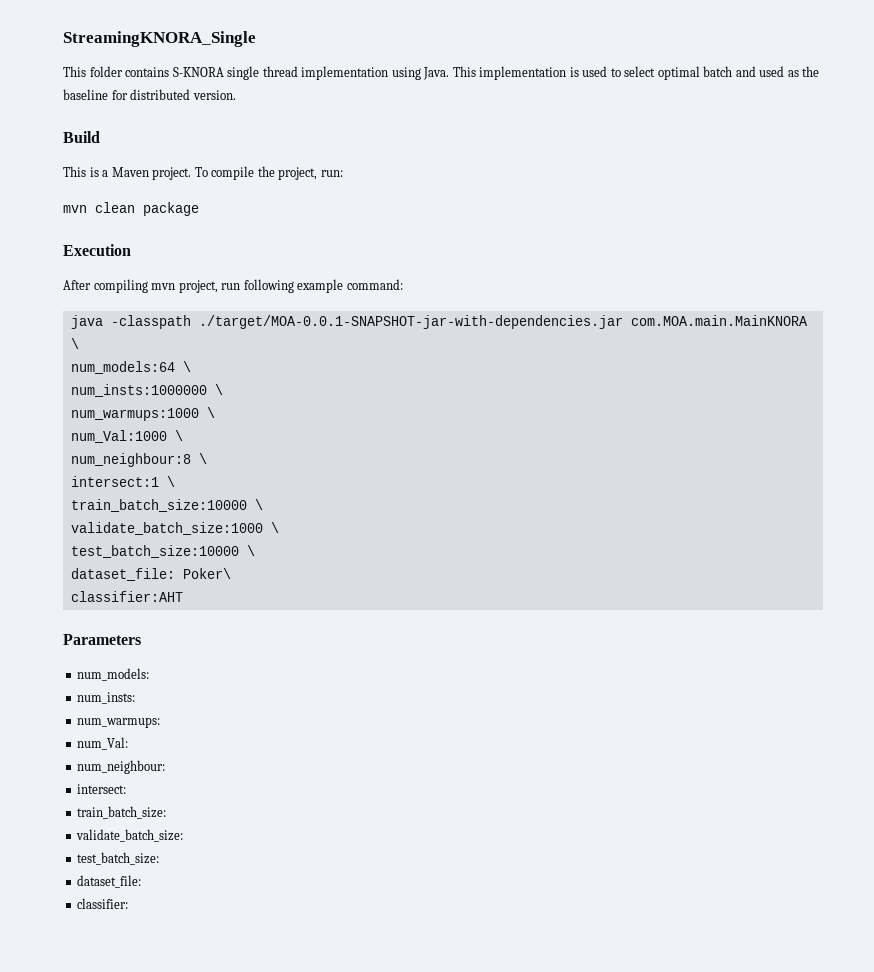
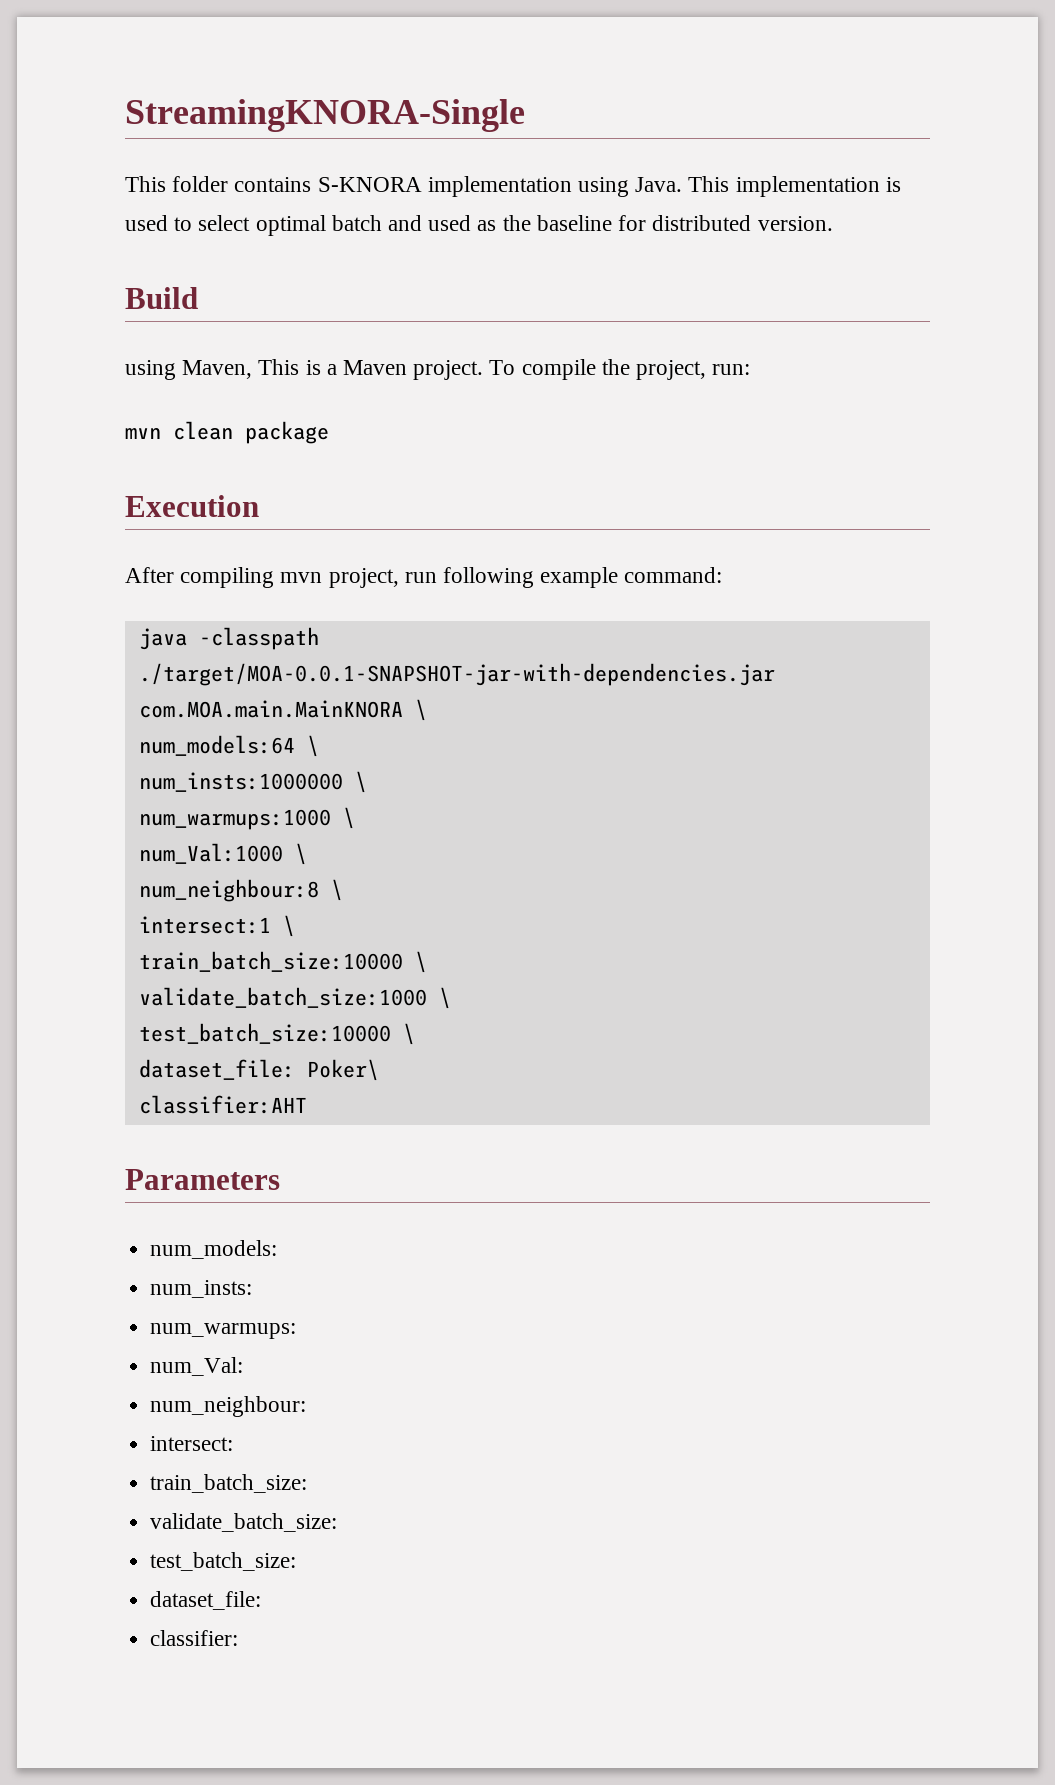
[63,31,256,47] StreamingKNORA_Single -> [125,99,525,132] StreamingKNORA-Single
[227,66,298,80] single thread -> (422, 184) none
(100, 137) none -> [125,360,253,380] using Maven,

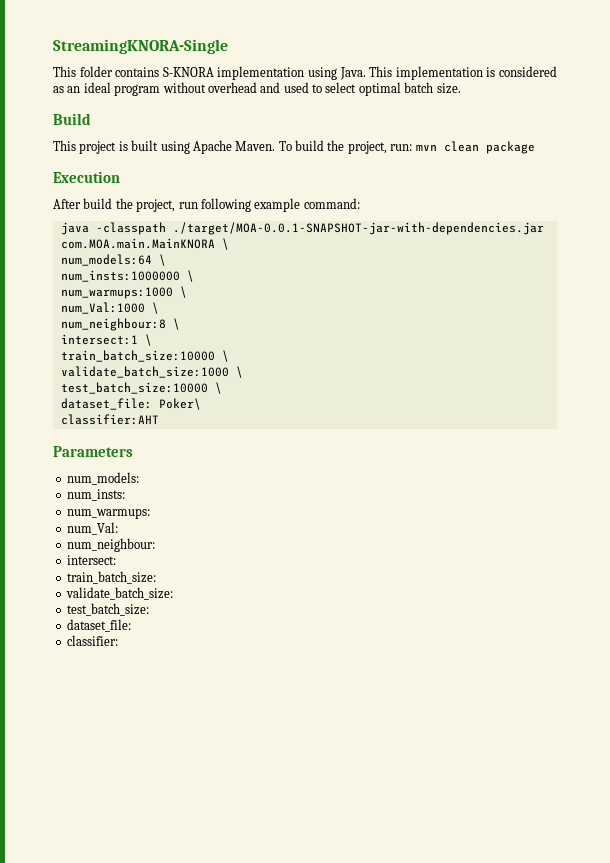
(901, 184) none -> [499,66,558,77] [53,82,281,96] considered as an ideal program without overhead and
[388,215,833,231] [125,287,198,309] [125,359,596,380] and used as the baseline for distributed version. // Build // using Maven, This is a Maven project. To compile -> [436,83,461,94] [53,113,91,125] [53,140,324,154] size. // Build // This project is built using Apache Maven. To build
(751, 369) // -> (413, 147) none
[180,567,323,588] compiling mvn -> [83,198,133,209] build the

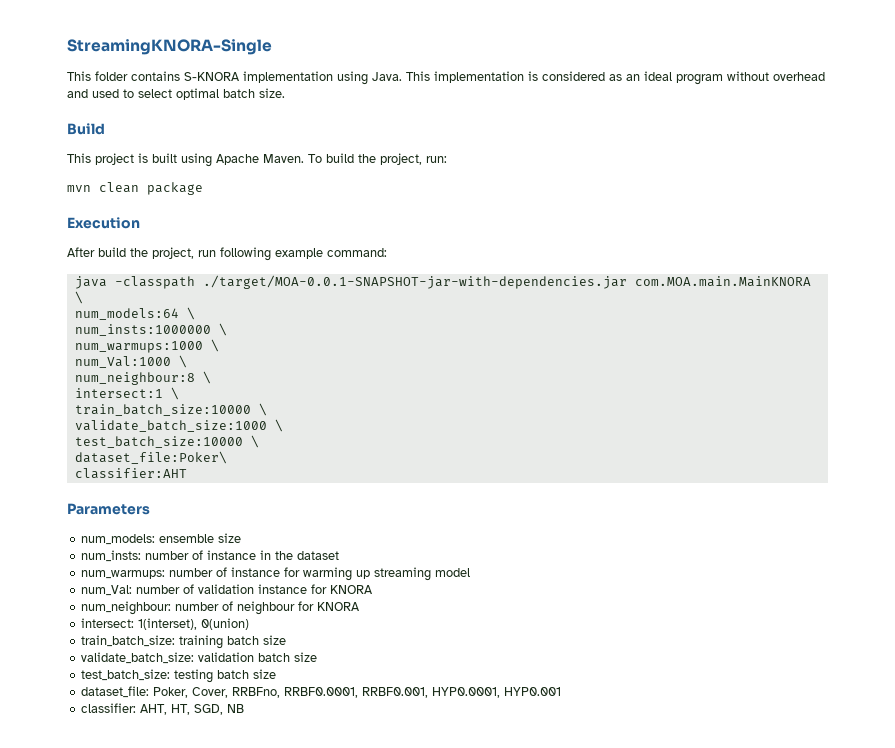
(413, 147) none -> (447, 159) //
[60,398,201,410] dataset_file: Poker\ -> [74,451,227,464] dataset_file:Poker\
(139, 478) none -> [159,533,242,543] ensemble size
[66,508,150,519] [66,522,118,535] [66,538,155,552] // num_warmups: // num_Val: // num_neighbour: -> [145,550,340,560] [81,567,471,581] [81,584,374,596] [81,601,361,615] number of instance in the dataset // num_warmups: number of instance for warming up streaming model // num_Val: number of validation instance for KNORA // num_neighbour: number of neighbour for KNORA
(116, 560) none -> [138,618,250,630] 1(interset), 0(union)
[65,587,173,600] [66,603,149,616] [66,619,131,632] [66,635,118,646] // validate_batch_size: // test_batch_size: // dataset_file: // classifier: -> [179,635,287,649] [81,652,318,664] [81,669,277,683] [81,686,562,698] [81,703,245,715] training batch size // validate_batch_size: validation batch size // test_batch_size: testing batch size // dataset_file: Poker, Cover, RRBFno, RRBF0.0001, RRBF0.001, HYP0.0001, HYP0.001 // classifier: AHT, HT, SGD, NB

